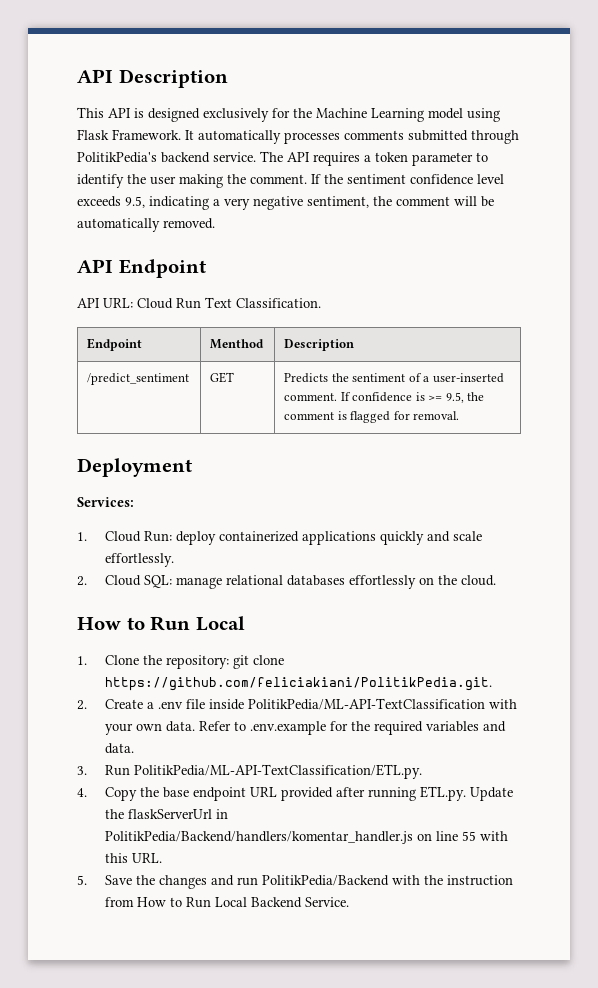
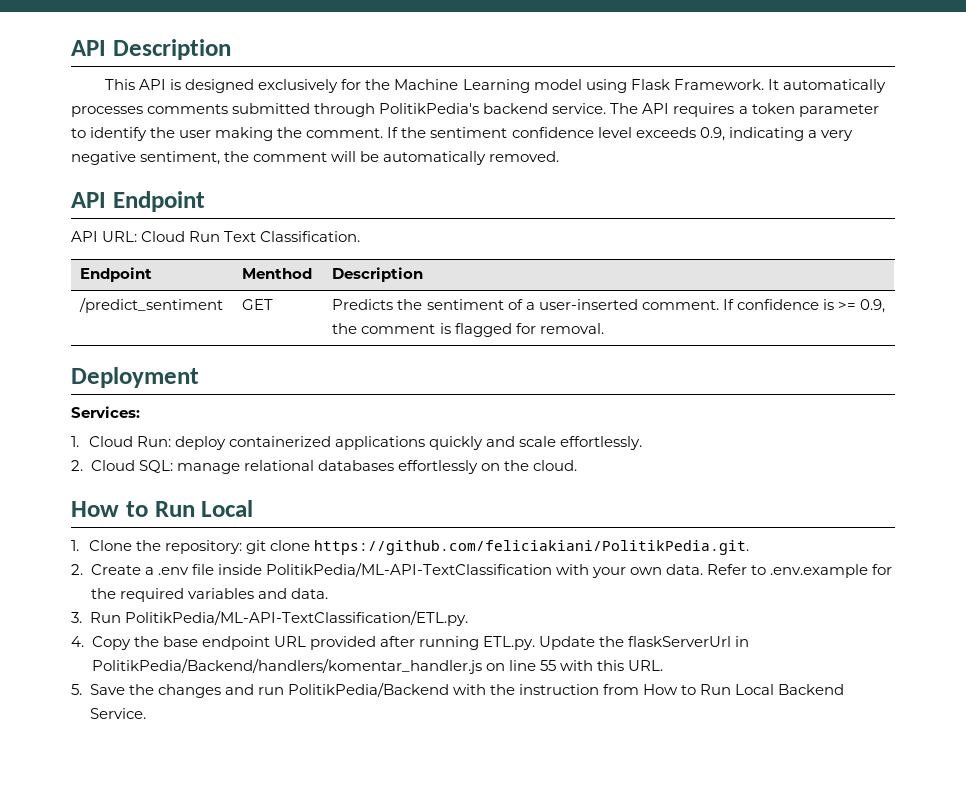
[125,196,145,208] 9.5, -> [699,127,725,141] 0.9,
[445,392,464,403] 9.5, -> [859,299,885,313] 0.9,

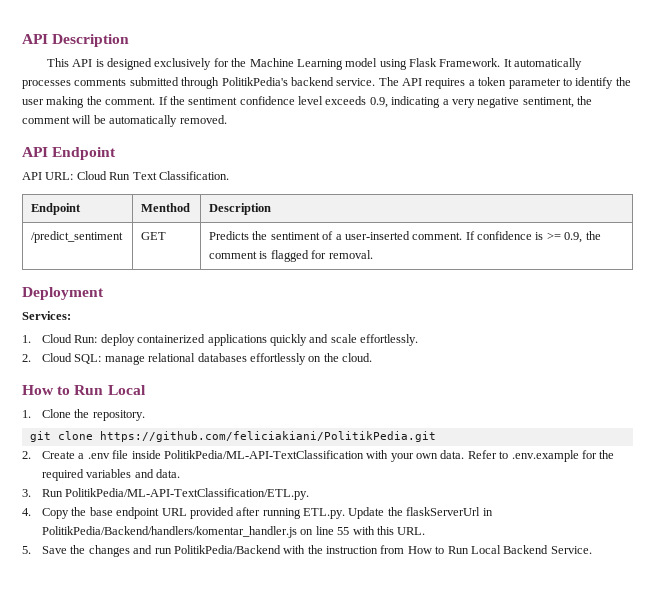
[164,540,242,554] repository: -> [92,410,145,421] repository. //
[313,540,749,555] https://github.com/feliciakiani/PolitikPedia.git. -> [99,431,436,442] https://github.com/feliciakiani/PolitikPedia.git

